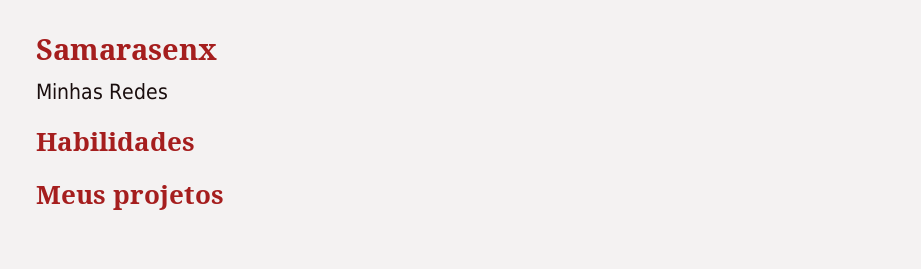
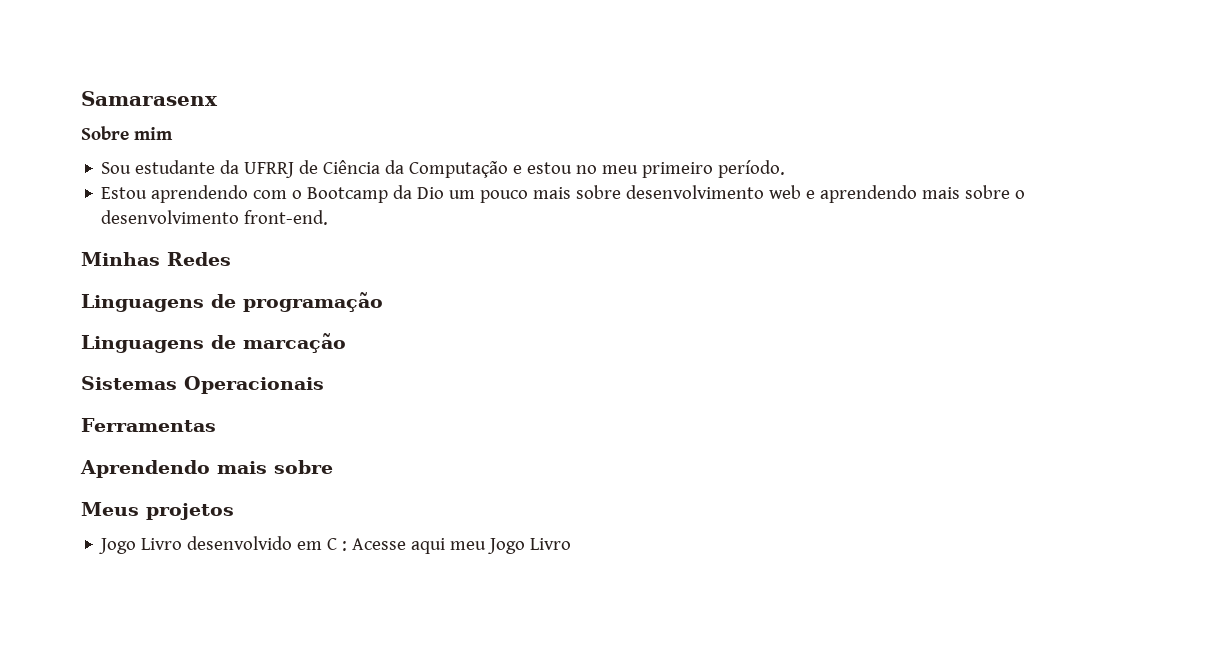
[36,83,168,100] [36,132,195,151] [36,185,225,210] Minhas Redes // Habilidades // Meus projetos -> [81,126,173,140] [101,160,786,178] [101,185,1026,203] [101,210,329,225] [81,252,231,266] [81,292,383,312] [81,333,346,353] [81,376,324,394] [81,418,216,432] [80,460,333,478] [81,502,234,520] [99,536,572,554] Sobre mim // Sou estudante da UFRRJ de Ciência da Computação e estou no meu primeiro período. // Estou aprendendo com o Bootcamp da Dio um pouco mais sobre desenvolvimento web e aprendendo mais sobre o desenvolvimento front-end. // Minhas Redes // Linguagens de programação // Linguagens de marcação // Sistemas Operacionais // Ferramentas // Aprendendo mais sobre // Meus projetos // Jogo Livro desenvolvido em C : Acesse aqui meu Jogo Livro

